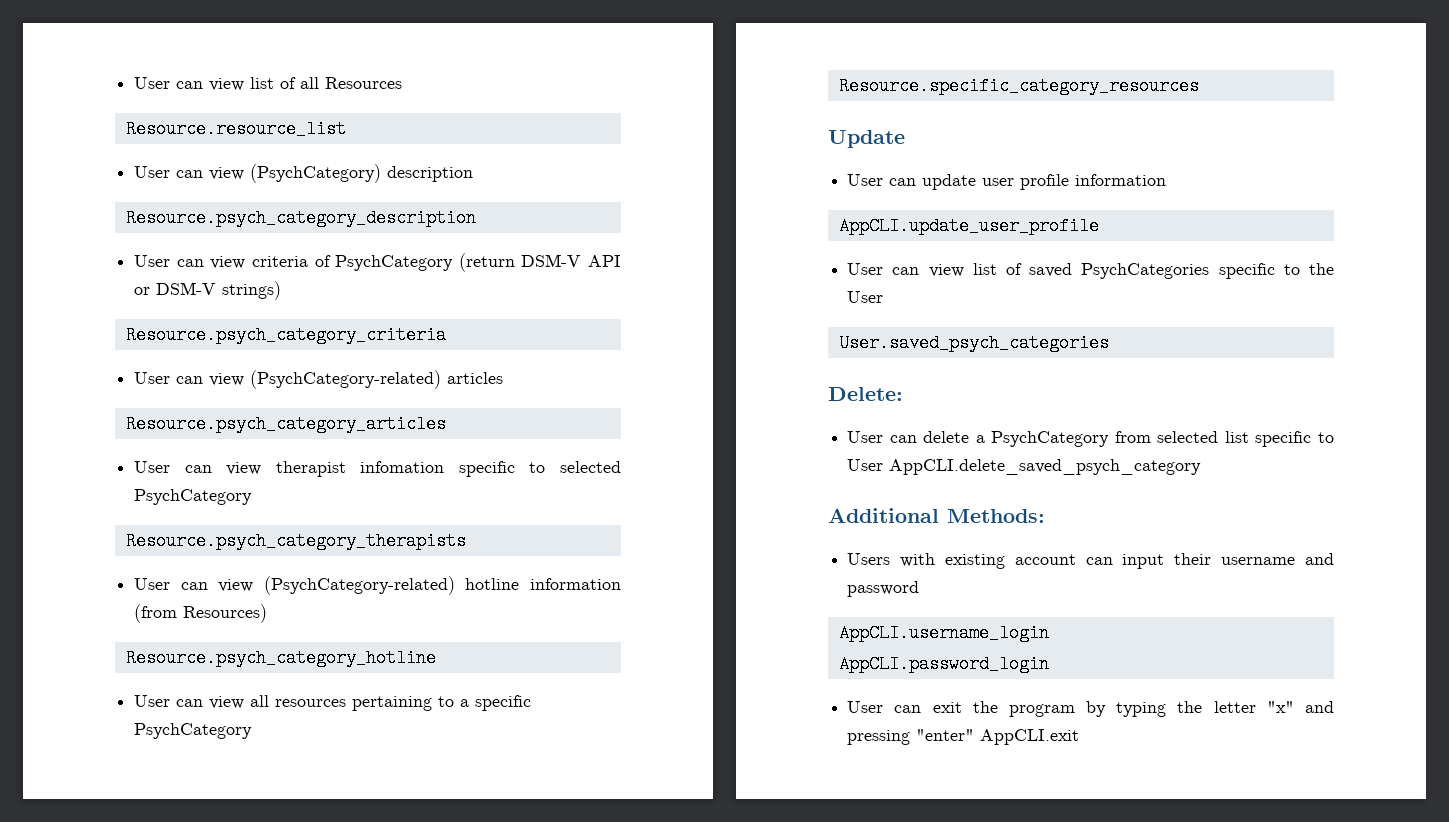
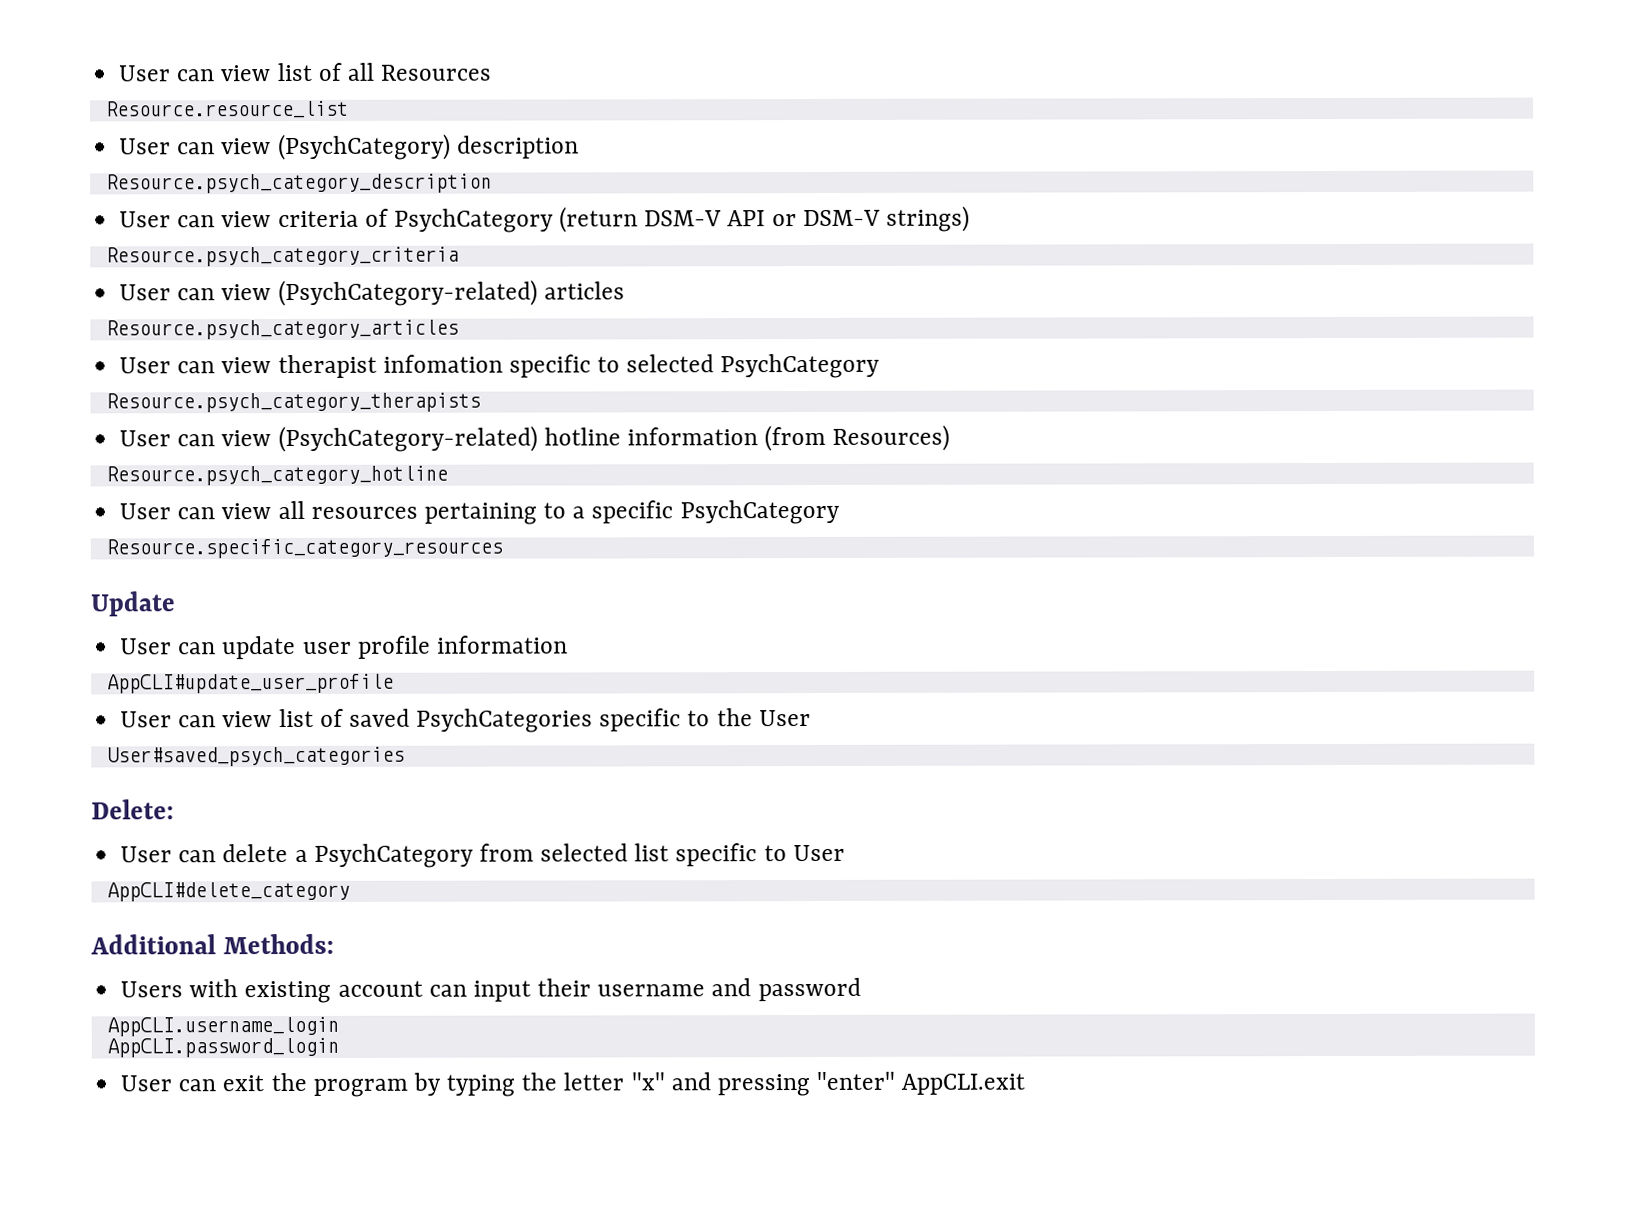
[838,217,1099,235] AppCLI.update_user_profile -> [106,673,394,694] AppCLI#update_user_profile
[838,334,1109,352] User.saved_psych_categories -> [106,746,405,767] User#saved_psych_categories
[889,459,1202,475] AppCLI.delete_saved_psych_category -> [106,881,350,902] // AppCLI#delete_category

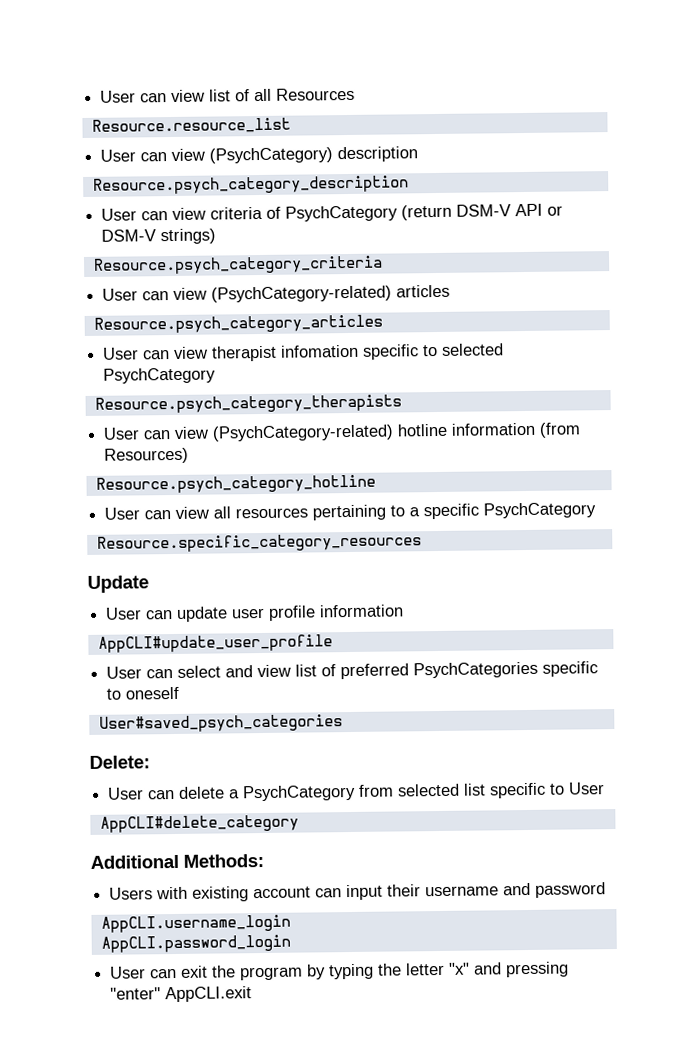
[222,708,410,728] view list of saved -> [177,663,410,680] select and view list of preferred
[716,708,811,727] the User -> [125,686,180,700] oneself

